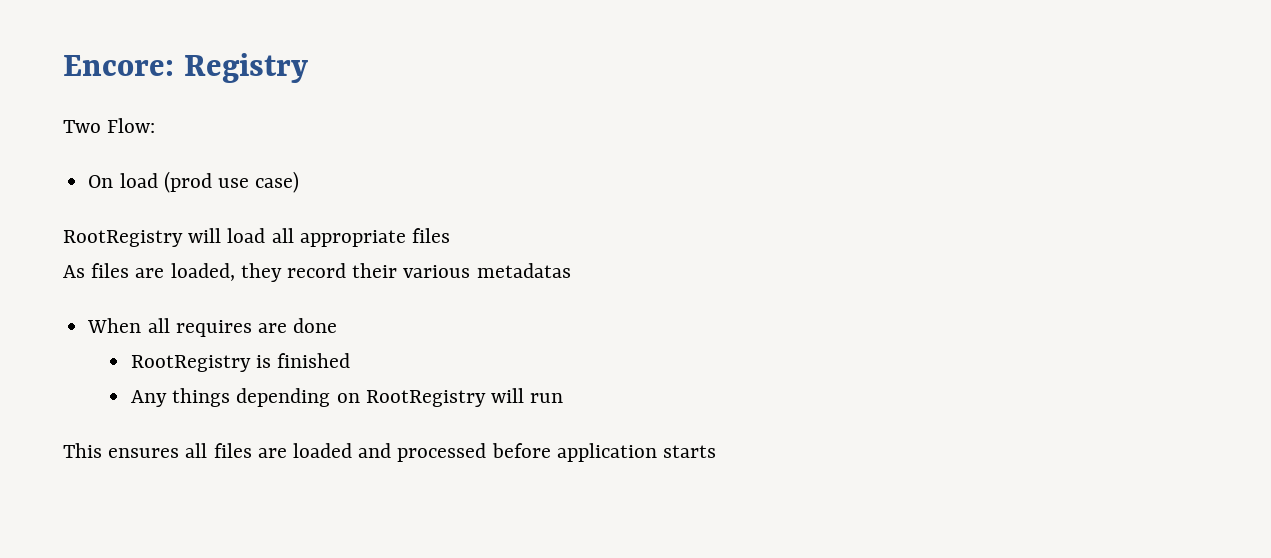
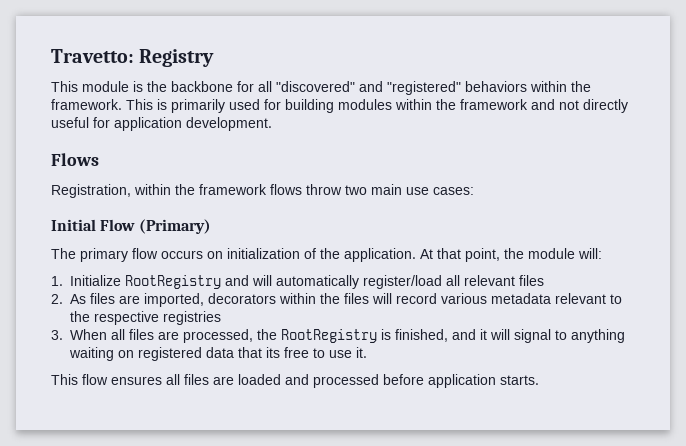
[63,55,174,76] Encore: -> [51,49,134,63] Travetto:
[63,118,156,133] [88,171,300,193] [63,228,406,247] Two Flow: // On load (prod use case) // RootRegistry will load all appropriate -> [51,81,591,95] [51,99,628,113] [51,117,272,131] [51,153,99,166] [51,184,474,198] [51,219,211,234] [51,248,602,262] [51,275,515,289] This module is the backbone for all "discovered" and "registered" behaviors within the framework. This is primarily used for building modules within the framework and not directly useful for application development. // Flows // Registration, within the framework flows throw two main use cases: // Initial Flow (Primary) // The primary flow occurs on initialization of the application. At that point, the module will: // 1. Initialize RootRegistry and will automatically register/load all relevant
(451, 235) none -> [51,294,63,304] 2.
[170,263,571,282] [87,318,338,337] [130,353,351,372] [130,388,564,407] [63,443,102,458] loaded, they record their various metadatas // When all requires are done // RootRegistry is finished // Any things depending on RootRegistry will run // This -> [144,293,622,307] [70,311,221,325] [51,329,625,343] [69,347,367,361] [51,374,108,385] imported, decorators within the files will record various metadata relevant to the respective registries // 3. When all files are processed, the RootRegistry is finished, and it will signal to anything waiting on registered data that its free to use it. // This flow
[663,445,717,458] starts -> [500,375,539,385] starts.

